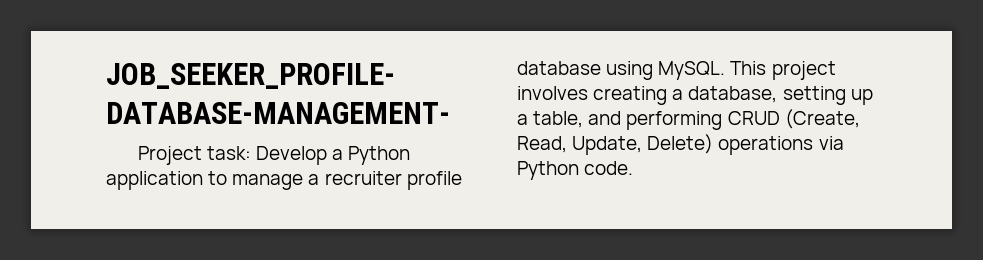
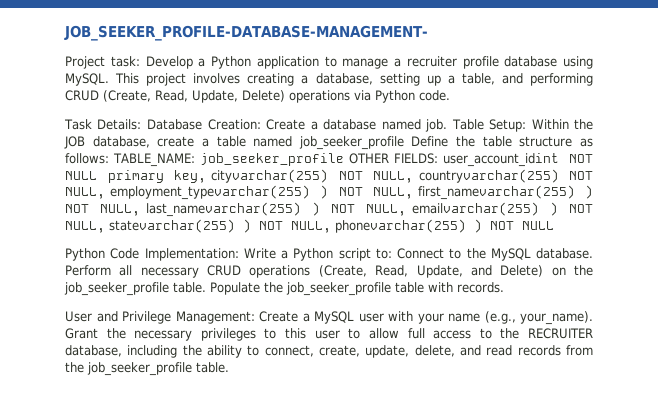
(634, 168) none -> [64,119,593,132] [64,136,593,150] [65,153,593,167] [65,169,593,183] [65,185,593,200] [65,202,593,217] [65,219,554,233] [65,248,593,261] [65,265,594,278] [64,282,504,296] [65,311,593,325] [65,328,594,341] [65,345,593,358] [65,362,229,376] // Task Details: Database Creation: Create a database named job. Table Setup: Within the JOB database, create a table named job_seeker_profile Define the table structure as follows: TABLE_NAME: job_seeker_profile OTHER FIELDS: user_account_idint NOT NULL primary key, cityvarchar(255) NOT NULL, countryvarchar(255) NOT NULL, employment_typevarchar(255) ) NOT NULL, first_namevarchar(255) ) NOT NULL, last_namevarchar(255) ) NOT NULL, emailvarchar(255) ) NOT NULL, statevarchar(255) ) NOT NULL, phonevarchar(255) ) NOT NULL // Python Code Implementation: Write a Python script to: Connect to the MySQL database. Perform all necessary CRUD operations (Create, Read, Update, and Delete) on the job_seeker_profile table. Populate the job_seeker_profile table with records. // User and Privilege Management: Create a MySQL user with your name (e.g., your_name). Grant the necessary privileges to this user to allow full access to the RECRUITER database, including the ability to connect, create, update, delete, and read records from the job_seeker_profile table.

